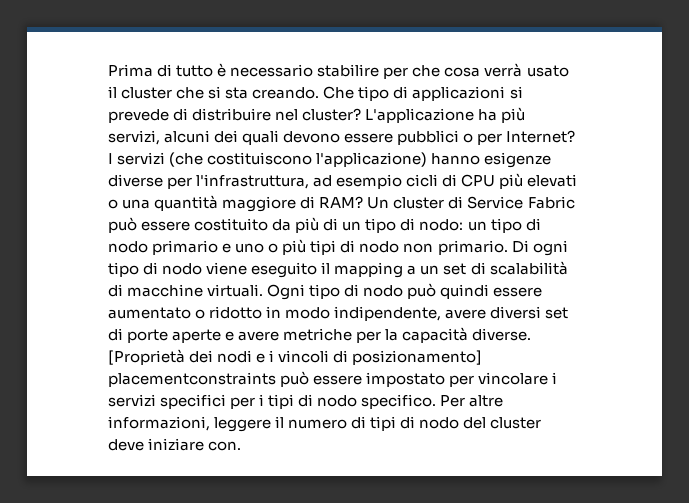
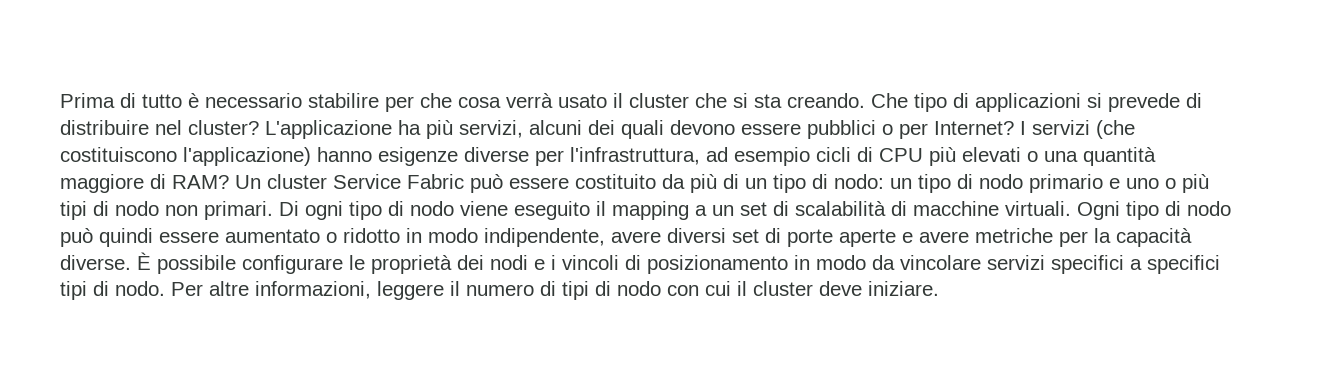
[448,196,464,209] di -> (327, 181) none
[437,240,508,255] primario. -> [204,201,273,220] primari.
[108,349,185,365] [Proprietà -> [137,252,452,274] È possibile configurare le proprietà
[352,350,483,365] [108,371,558,387] [108,394,437,409] posizionamento] placementconstraints può essere impostato per vincolare i servizi specifici per i tipi di nodo specifico. -> [647,255,1220,274] [60,281,165,300] posizionamento in modo da vincolare servizi specifici a specifici tipi di nodo.
[463,417,542,429] [108,438,242,451] del cluster deve iniziare con. -> [667,281,939,296] con cui il cluster deve iniziare.

